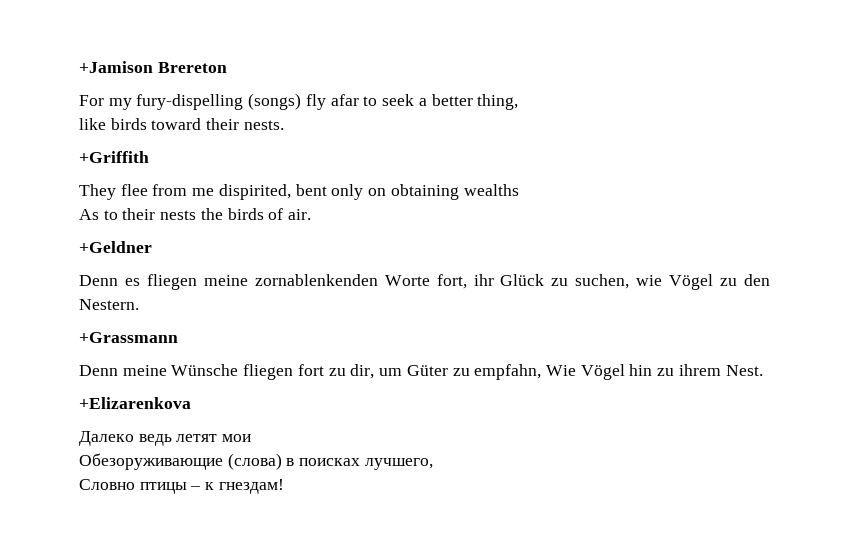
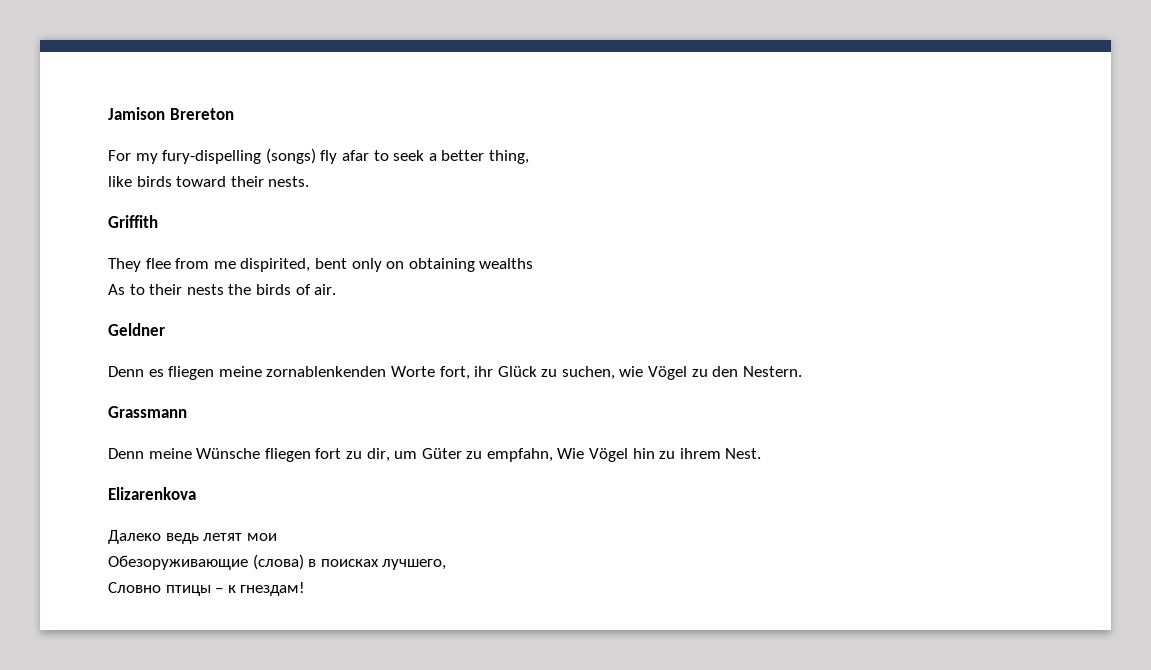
[79,61,153,73] +Jamison -> [108,107,165,120] Jamison
[79,151,149,163] +Griffith -> [108,215,158,228] Griffith
[79,241,152,253] +Geldner -> [108,323,165,336] Geldner
[79,332,178,343] +Grassmann -> [108,406,187,418] Grassmann
[79,397,191,409] +Elizarenkova -> [108,487,196,500] Elizarenkova

